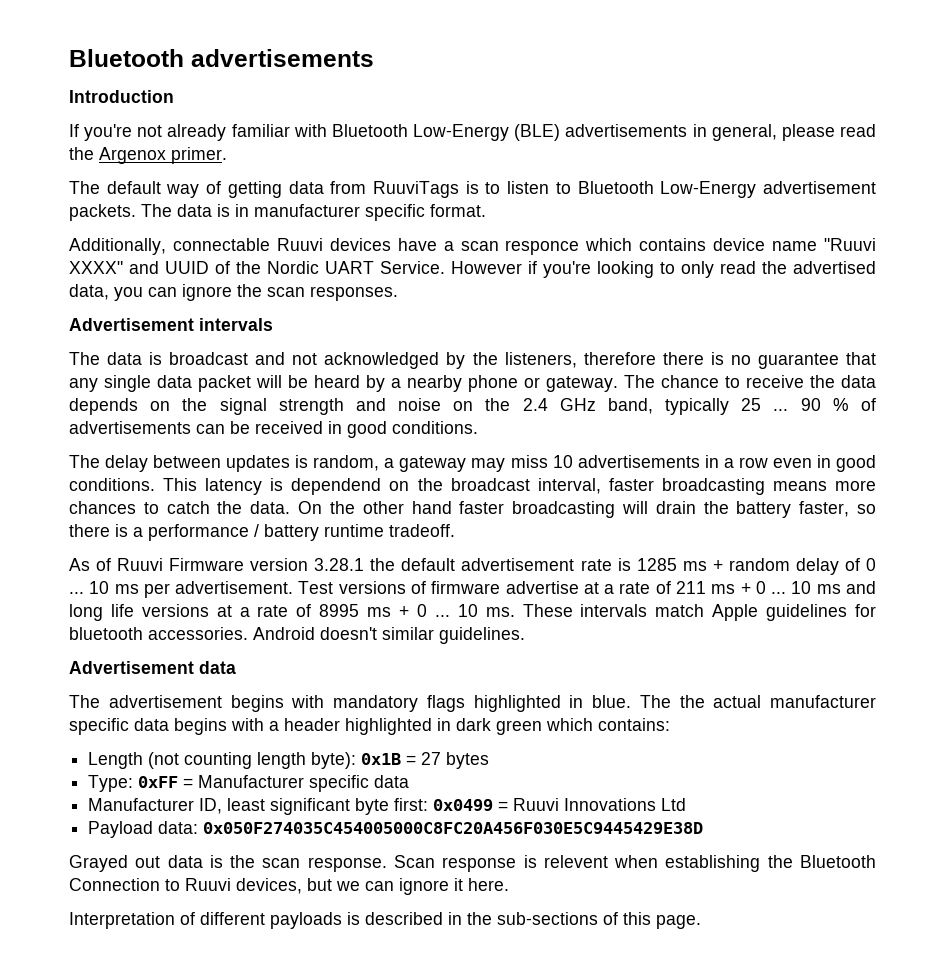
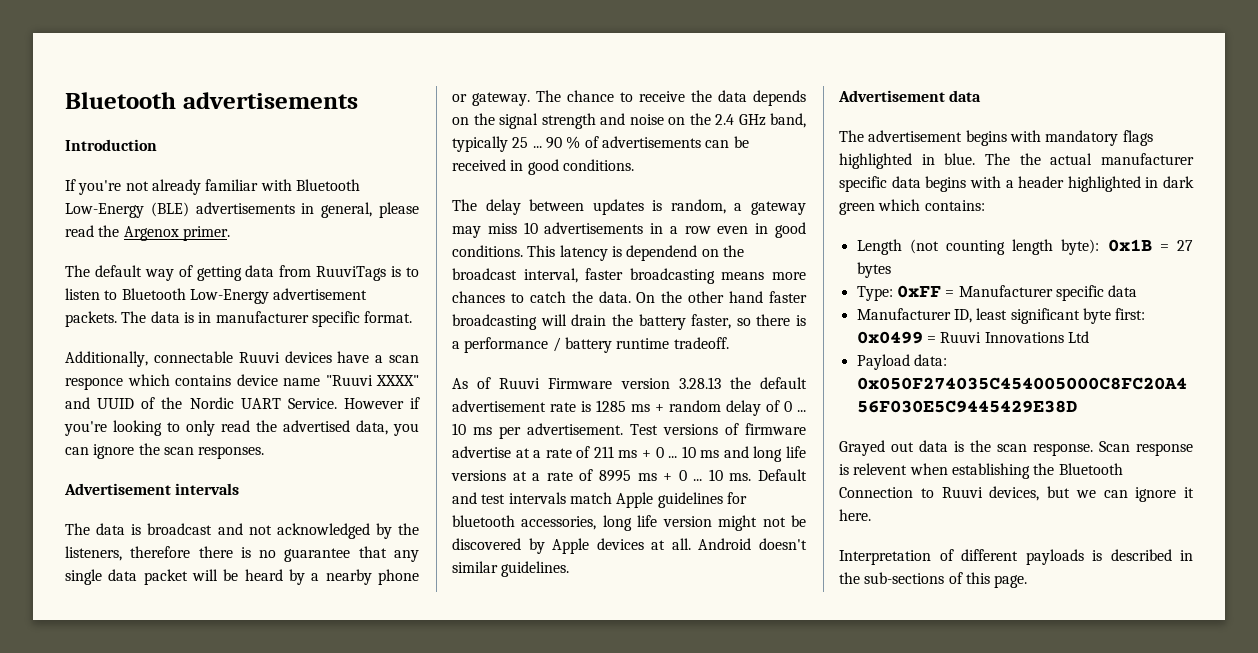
[314,558,365,571] 3.28.1 -> [678,377,721,389] 3.28.13
[522,604,573,617] These -> [758,469,807,481] [452,492,506,504] Default and test
[148,627,248,640] accessories. -> [521,515,806,531] [452,538,691,554] accessories, long life version might not be discovered by Apple devices at all.

